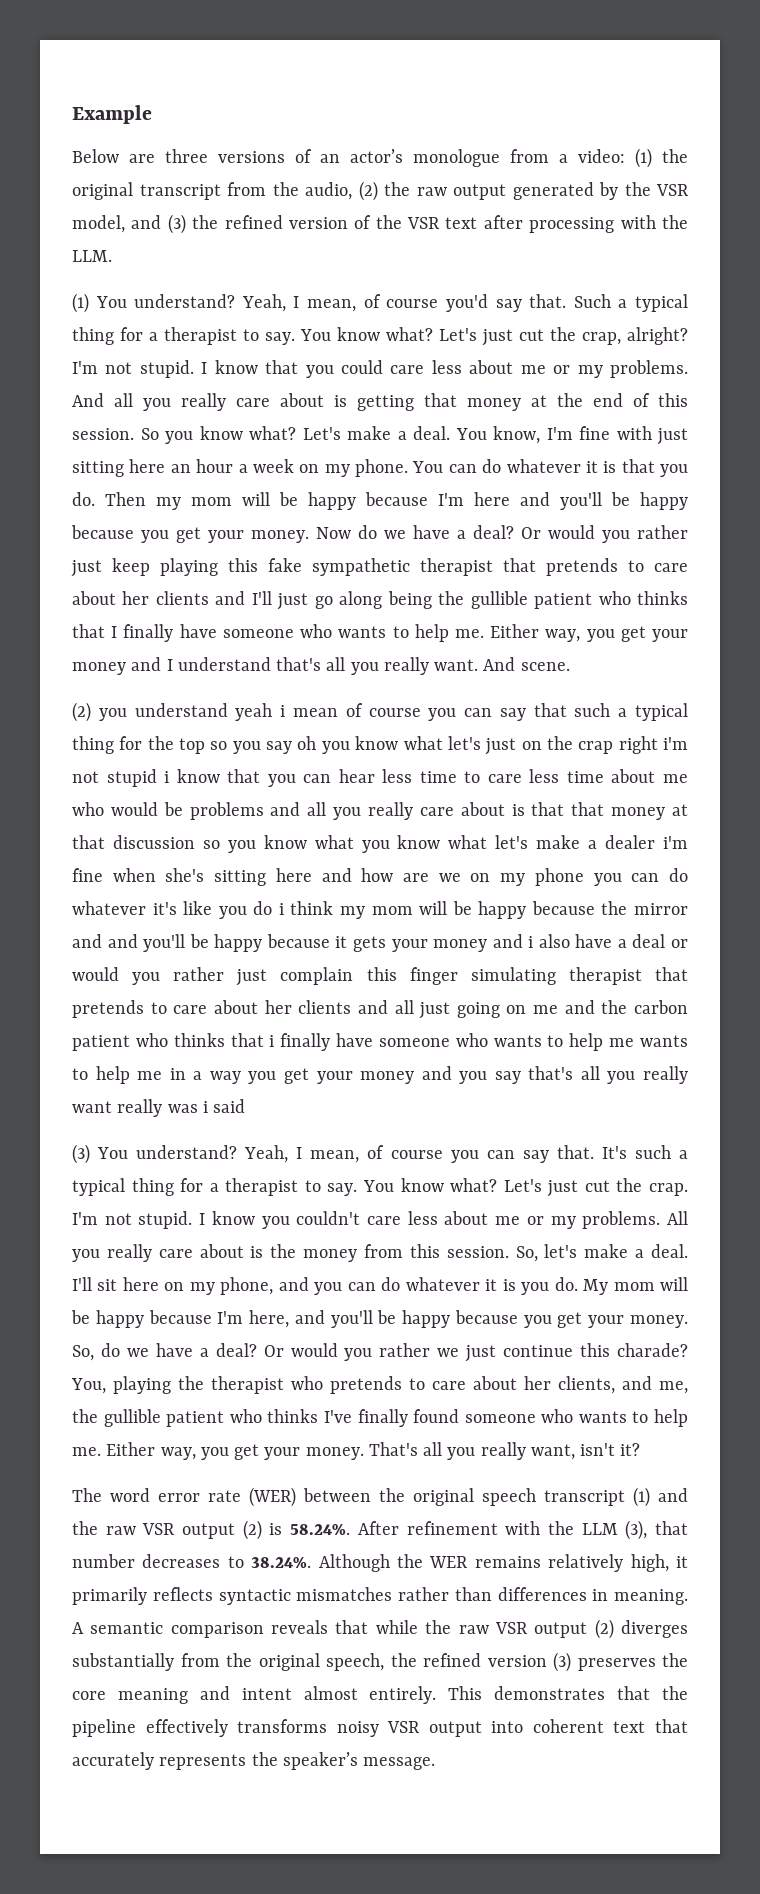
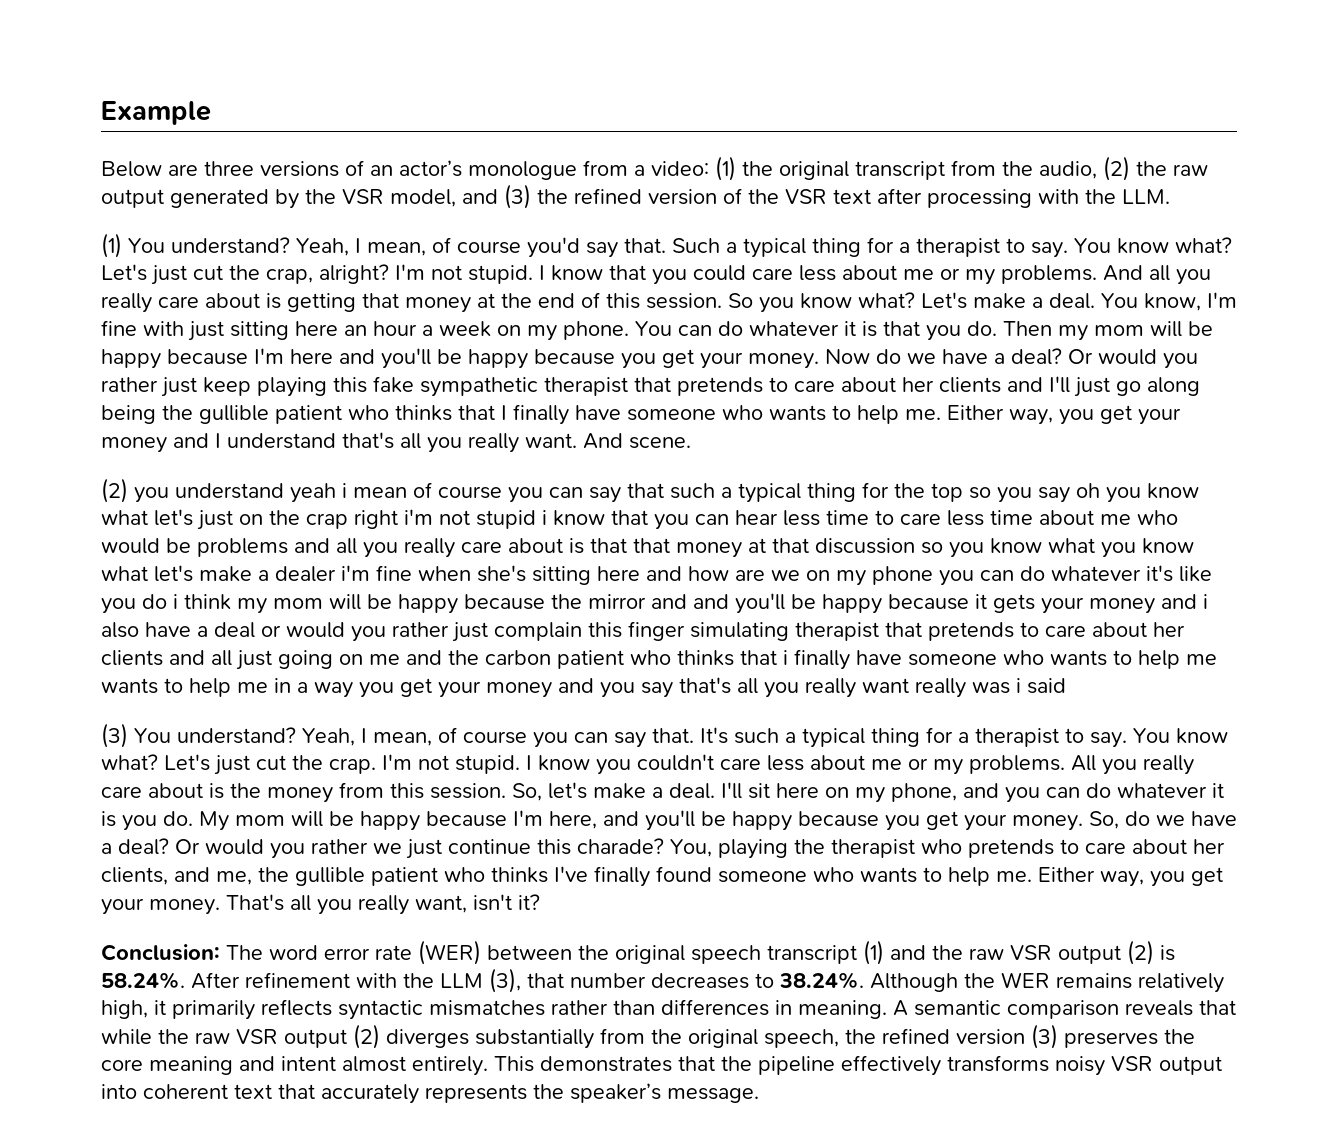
(641, 1449) none -> [101,944,220,961] Conclusion:

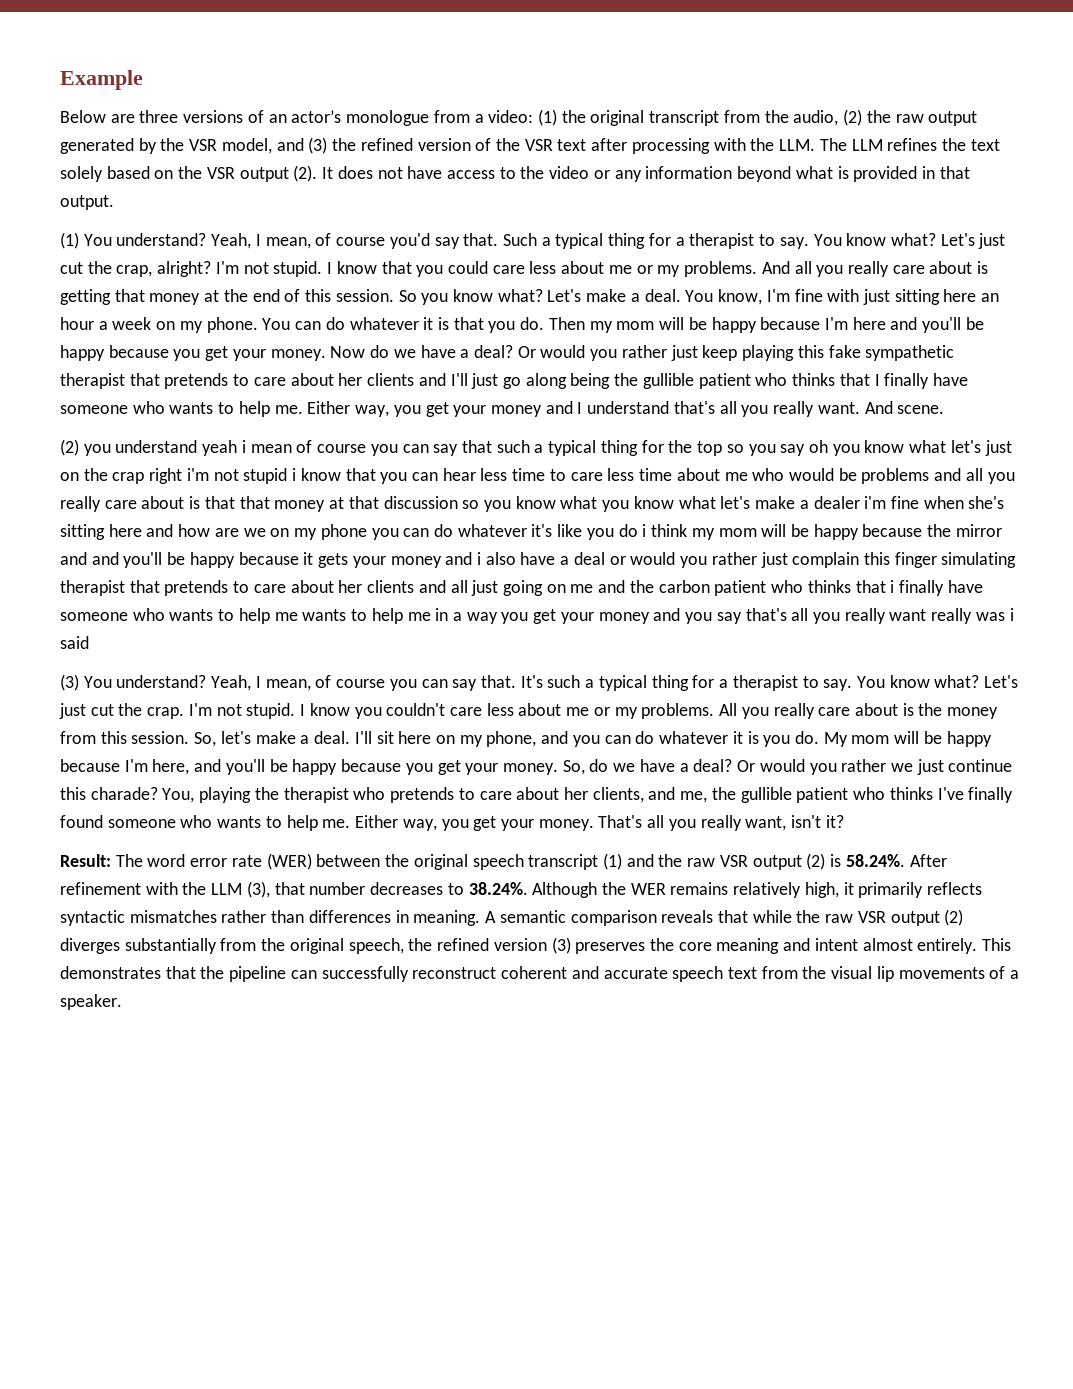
(1170, 196) none -> [819,138,1000,151] [60,165,970,182] [60,195,114,210] The LLM refines the text solely based on the VSR output (2). It does not have access to the video or any information beyond what is provided in that output.
[101,944,220,961] Conclusion: -> [60,854,111,867] Result:
[841,1055,1222,1076] [101,1083,759,1104] effectively transforms noisy VSR output into coherent text that accurately represents the speaker’s message. -> [290,966,1020,982] [60,994,122,1010] can successfully reconstruct coherent and accurate speech text from the visual lip movements of a speaker.

